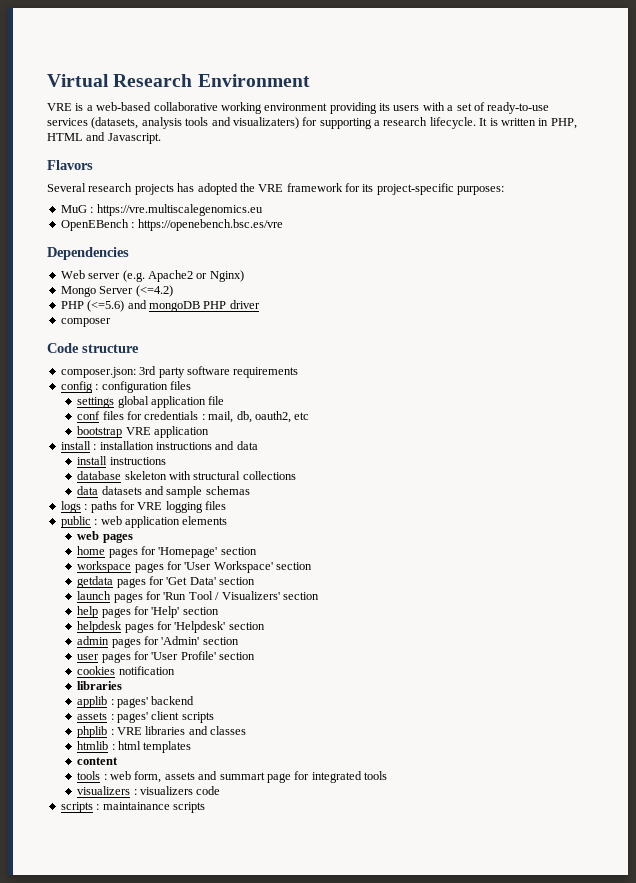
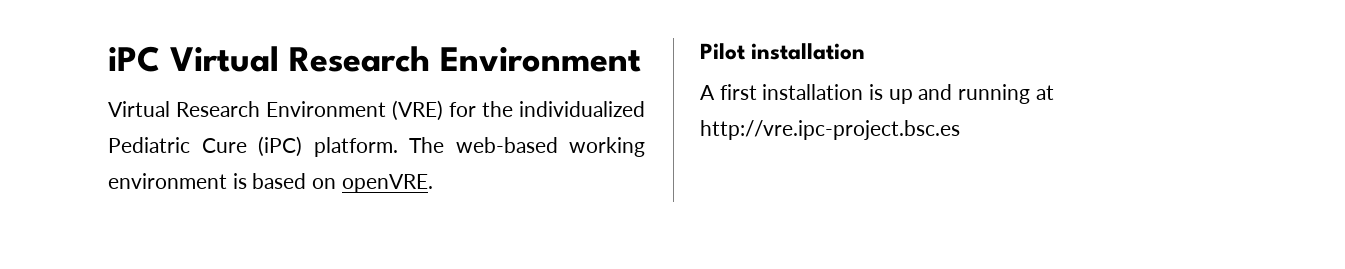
(47, 80) none -> [108,46,160,72] iPC
[47,102,550,114] [47,117,577,129] [47,132,161,144] [47,160,93,170] [47,183,505,195] [60,204,263,216] [60,219,283,231] [47,247,129,260] [60,270,244,282] [60,285,173,297] [60,300,260,312] [60,318,111,327] [47,343,139,353] [60,366,299,378] [60,381,191,393] [77,396,225,408] [77,411,310,423] [77,426,210,438] [60,441,258,450] [77,456,166,465] [77,471,296,480] [77,486,250,498] [60,501,226,513] [60,516,228,528] [77,531,133,543] [77,546,257,558] [77,561,313,573] [77,576,256,588] [77,591,319,603] [77,606,219,618] [77,621,265,633] [77,636,239,648] [77,651,256,663] [77,666,175,675] [77,681,123,690] [77,696,195,708] [77,711,214,723] [77,726,247,738] [77,741,192,753] [77,757,119,765] [77,771,388,783] [77,786,221,795] [60,802,205,813] VRE is a web-based collaborative working environment providing its users with a set of ready-to-use services (datasets, analysis tools and visualizaters) for supporting a research lifecycle. It is written in PHP, HTML and Javascript. // Flavors // Several research projects has adopted the VRE framework for its project-specific purposes: // MuG : https://vre.multiscalegenomics.eu // OpenEBench : https://openebench.bsc.es/vre // Dependencies // Web server (e.g. Apache2 or Nginx) // Mongo Server (<=4.2) // PHP (<=5.6) and mongoDB PHP driver // composer // Code structure // composer.json: 3rd party software requirements // config : configuration files // settings global application file // conf files for credentials : mail, db, oauth2, etc // bootstrap VRE application // install : installation instructions and data // install instructions // database skeleton with structural collections // data datasets and sample schemas // logs : paths for VRE logging files // public : web application elements // web pages // home pages for 'Homepage' section // workspace pages for 'User Workspace' section // getdata pages for 'Get Data' section // launch pages for 'Run Tool / Visualizers' section // help pages for 'Help' section // helpdesk pages for 'Helpdesk' section // admin pages for 'Admin' section // user pages for 'User Profile' section // cookies notification // libraries // applib : pages' backend // assets : pages' client scripts // phplib : VRE libraries and classes // htmlib : html templates // content // tools : web form, assets and summart page for integrated tools // visualizers : visualizers code // scripts : maintainance scripts -> [108,100,645,121] [108,136,645,157] [108,173,433,193] [700,43,866,60] [700,84,1054,104] [700,120,960,140] Virtual Research Environment (VRE) for the individualized Pediatric Cure (iPC) platform. The web-based working environment is based on openVRE. // Pilot installation // A first installation is up and running at http://vre.ipc-project.bsc.es

